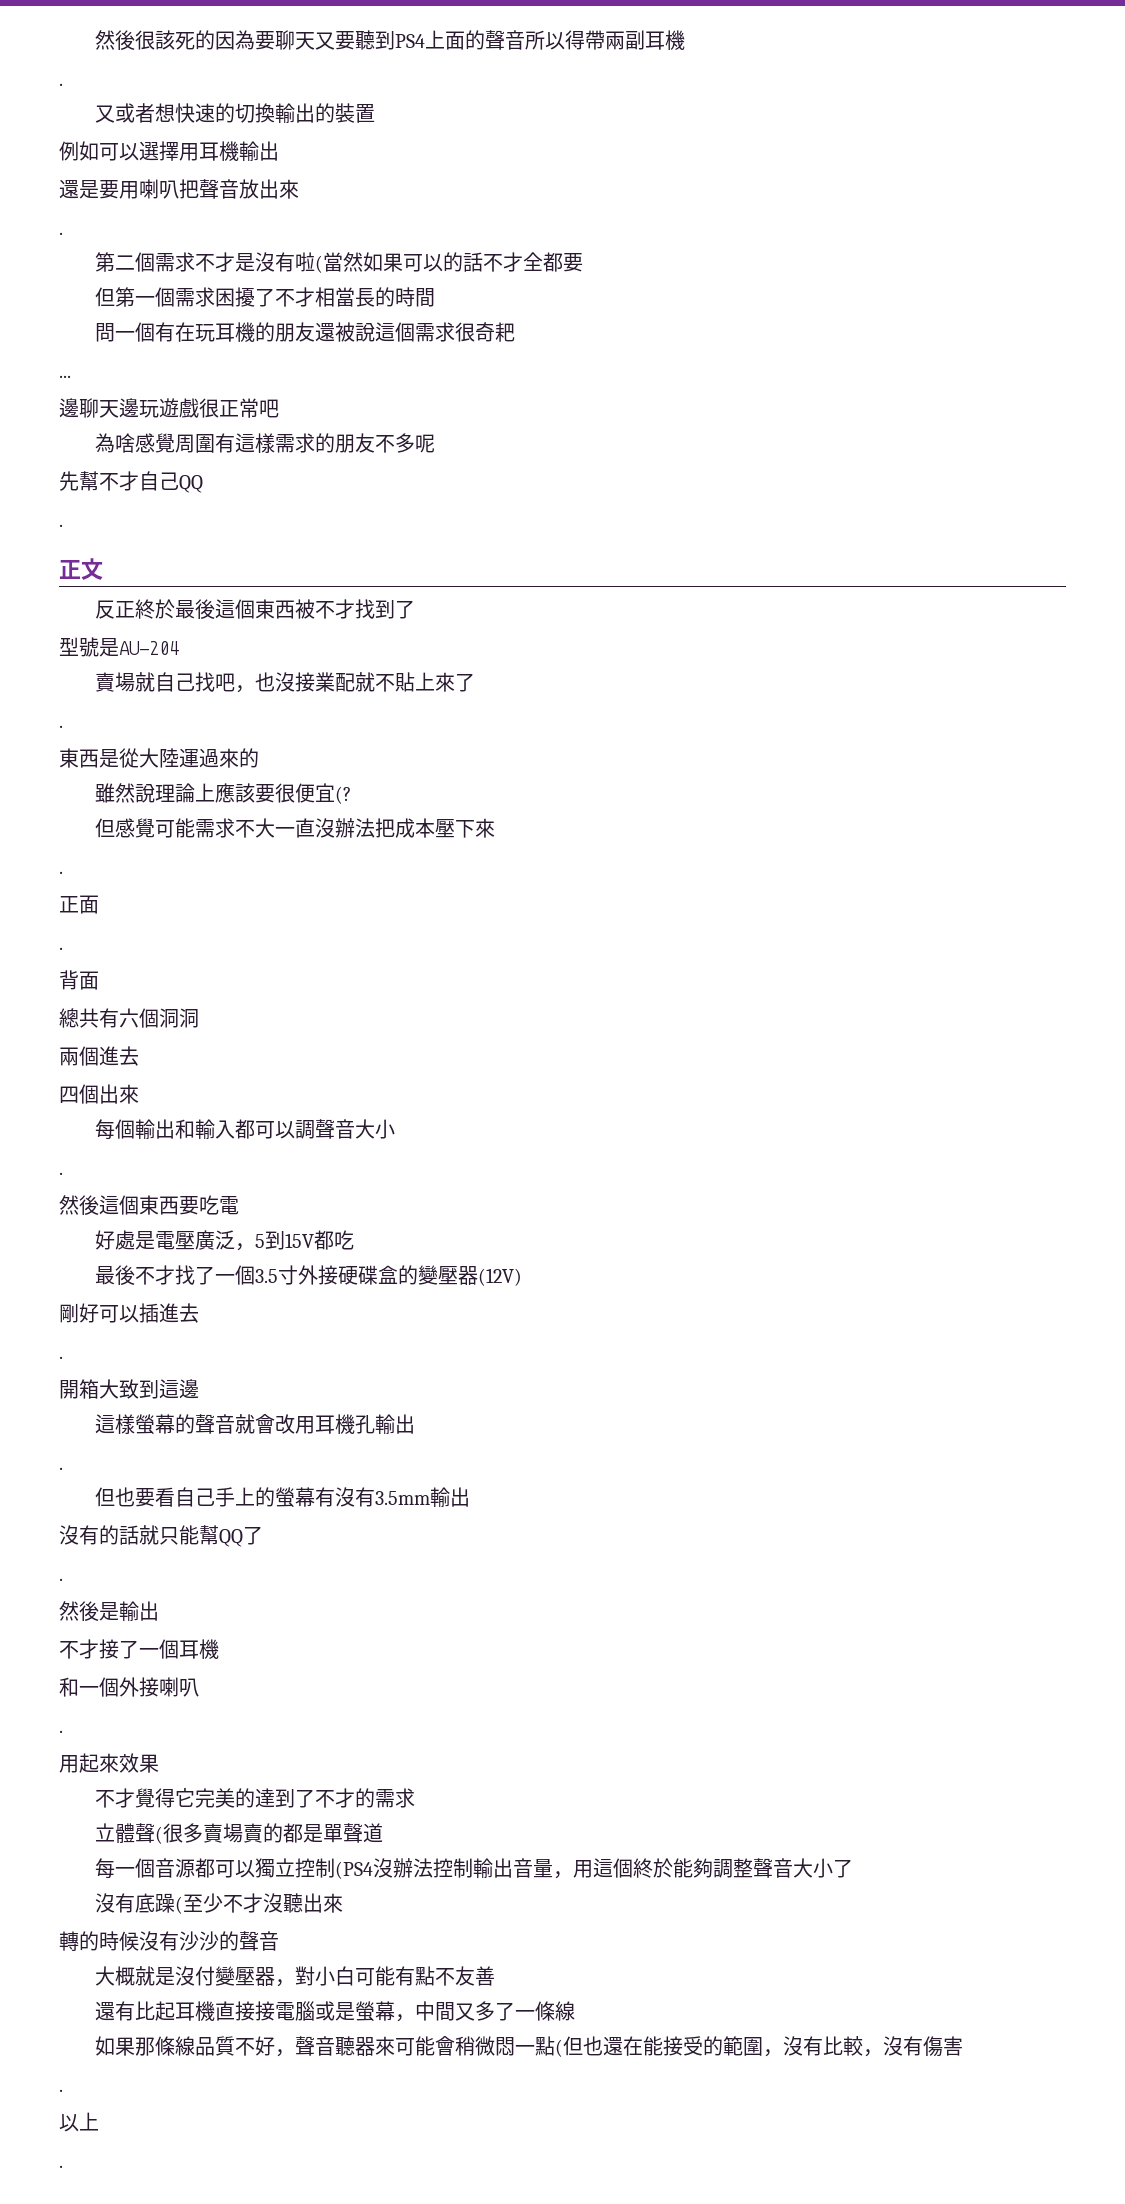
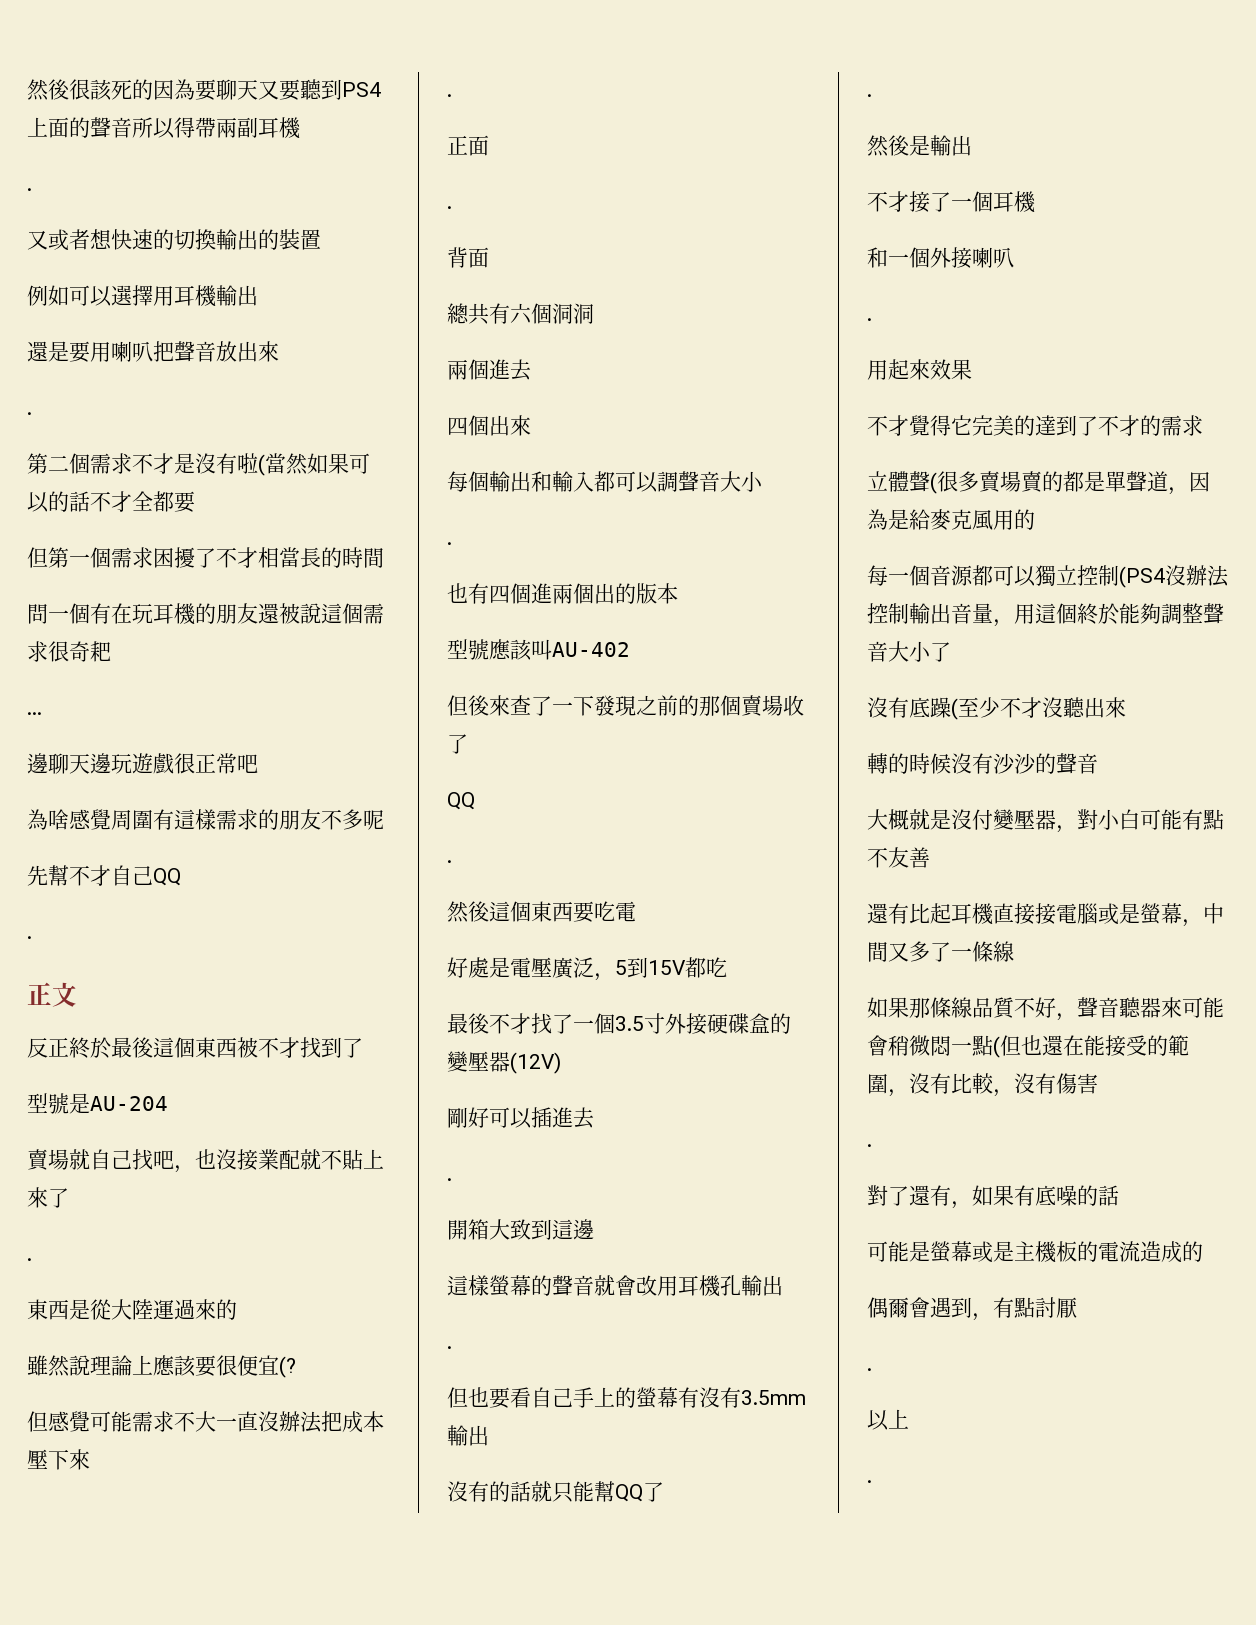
(63, 1173) none -> [447,583,678,604] [447,639,630,661] [447,695,804,717] [447,734,468,754] [447,792,475,810] [447,860,452,863] // 也有四個進兩個出的版本 // 型號應該叫AU-402 // 但後來查了一下發現之前的那個賣場收了 // QQ // .
(384, 1833) none -> [1168,472,1210,495] [867,509,1035,531] ，因為是給麥克風用的
(63, 2090) none -> [867,1185,1119,1209] [867,1241,1203,1263] [867,1297,1077,1321] [867,1368,872,1371] // 對了還有，如果有底噪的話 // 可能是螢幕或是主機板的電流造成的 // 偶爾會遇到，有點討厭 // .

